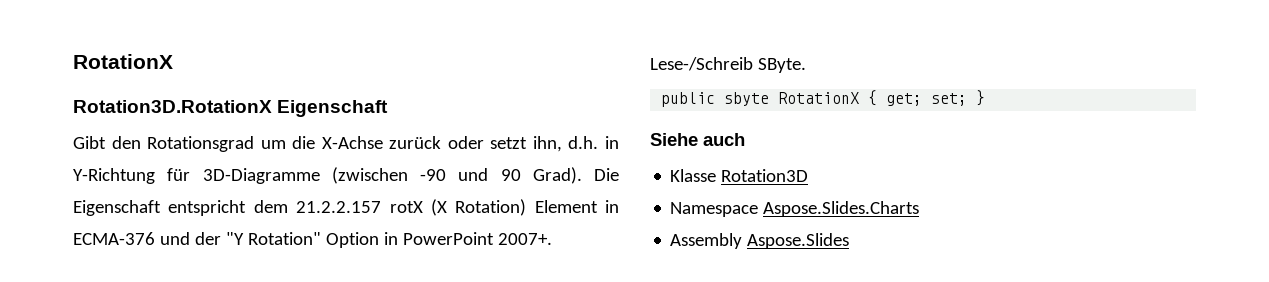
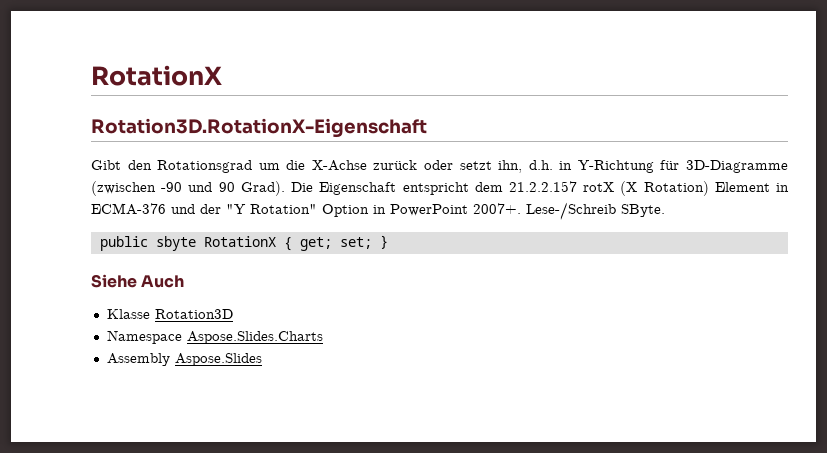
[73,100,389,117] Rotation3D.RotationX Eigenschaft -> [91,118,427,138] Rotation3D.RotationX-Eigenschaft
[703,133,745,146] auch -> [141,275,185,288] Auch

